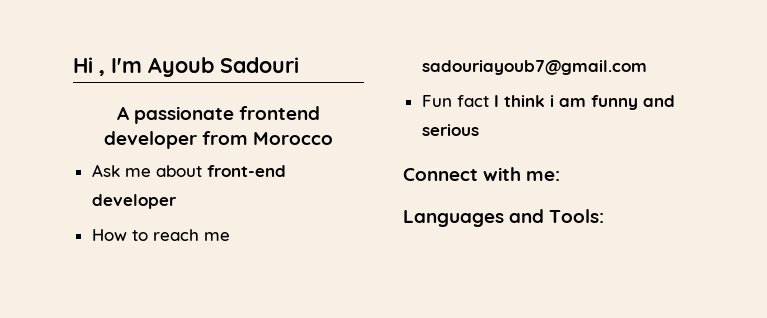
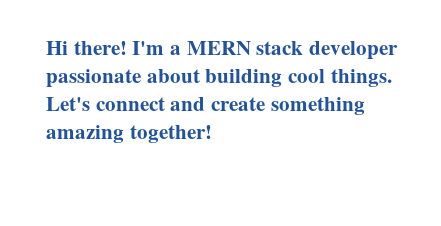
[99,57,299,77] [116,106,321,124] [103,131,334,149] [91,164,286,177] [91,194,177,209] [91,229,230,241] [421,60,647,75] [421,95,675,110] [421,124,479,136] [403,167,561,181] [403,209,605,227] , I'm Ayoub Sadouri // A passionate frontend developer from Morocco // Ask me about front-end developer // How to reach me sadouriayoub7@gmail.com // Fun fact I think i am funny and serious // Connect with me: // Languages and Tools: -> [73,41,399,60] [46,69,392,88] [46,97,365,115] [46,125,212,143] there! I'm a MERN stack developer passionate about building cool things. Let's connect and create something amazing together!

